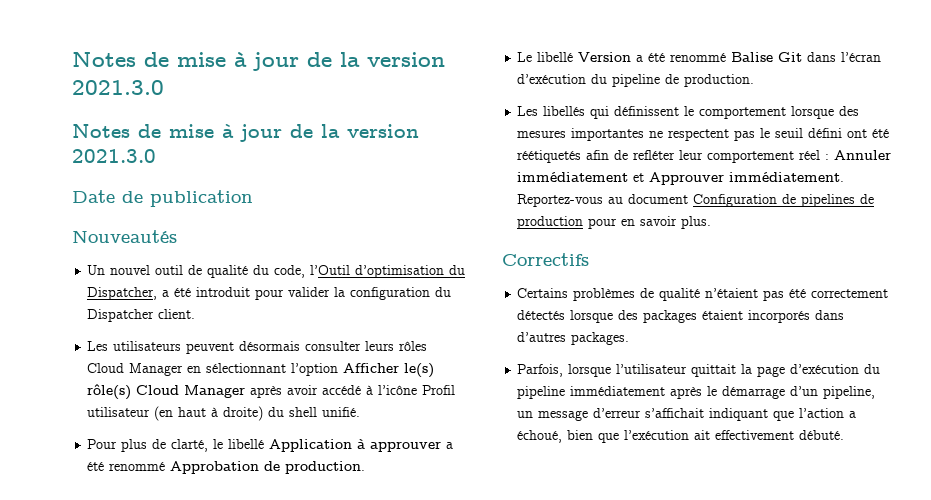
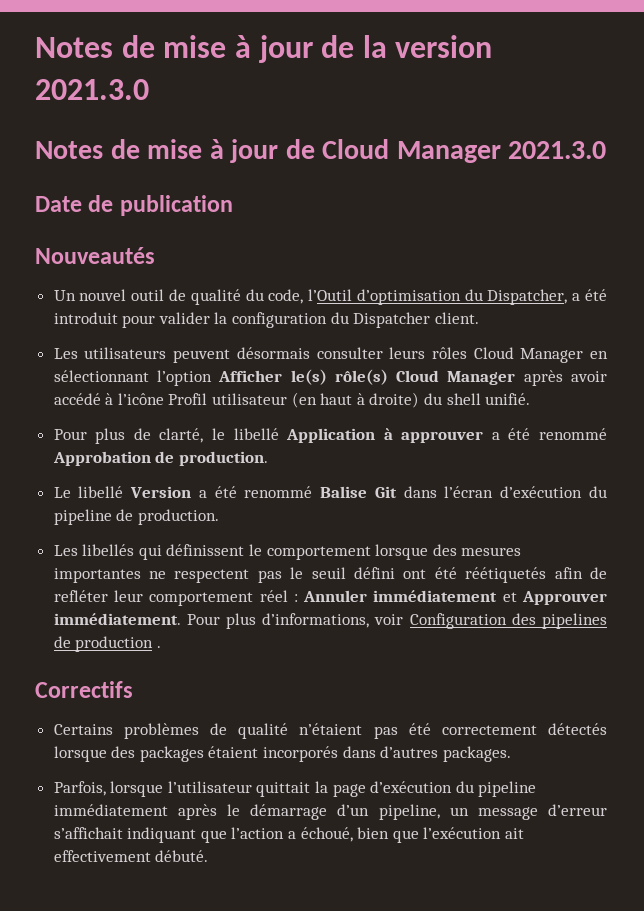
[321,124,419,138] la version -> [322,139,501,163] Cloud Manager
[517,194,875,207] [517,216,712,229] Reportez-vous au document Configuration de pipelines de production pour en savoir plus. -> [186,613,607,629] [53,636,161,652] Pour plus d’informations, voir Configuration des pipelines de production .

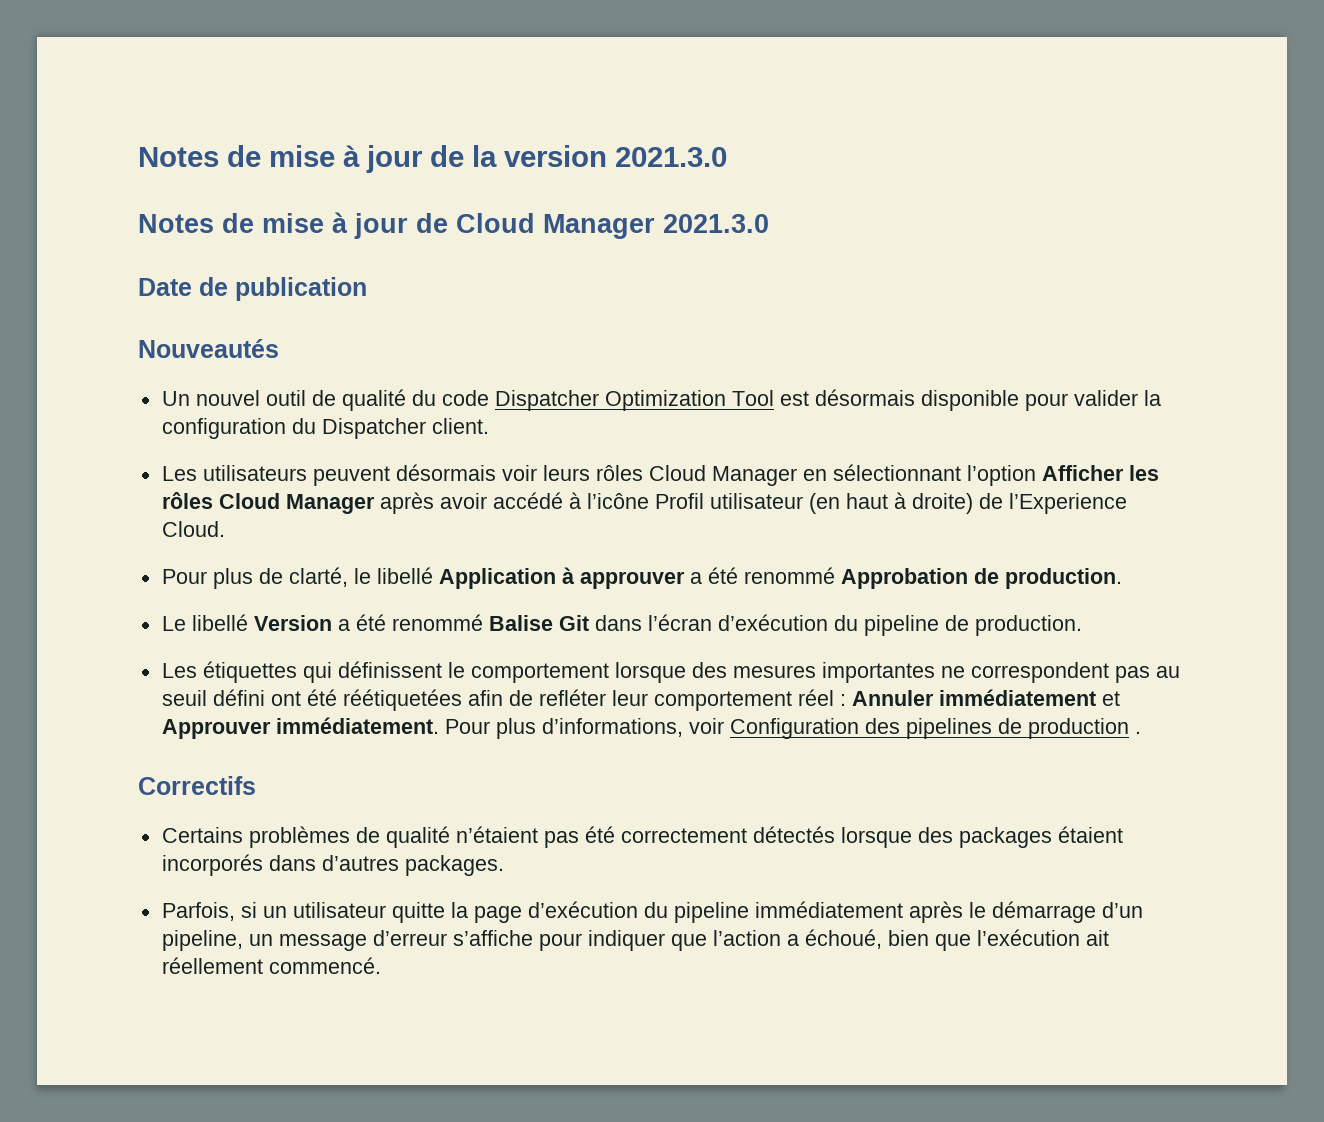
[268,289,607,305] [53,312,118,324] code, l’Outil d’optimisation du Dispatcher, a été introduit -> [441,389,1019,411] code Dispatcher Optimization Tool est désormais disponible
[316,347,383,359] consulter -> [501,465,537,481] voir
[290,369,388,385] le(s) rôle(s) -> [1128,465,1159,481] [161,492,213,509] les rôles
[424,393,531,405] du shell unifié. -> [978,493,1127,514] [161,521,225,537] de l’Experience Cloud.
[82,544,135,556] libellés -> [202,661,297,683] étiquettes
[174,567,304,583] respectent pas le -> [970,662,1180,683] correspondent pas au
[465,567,547,583] réétiquetés -> [342,689,462,711] réétiquetées
[110,781,311,797] lorsque l’utilisateur quittait -> [240,902,445,923] si un utilisateur quitte
[53,827,197,843] s’affichait indiquant -> [452,930,665,951] s’affiche pour indiquer
[53,850,209,862] effectivement débuté. -> [161,957,381,974] réellement commencé.

